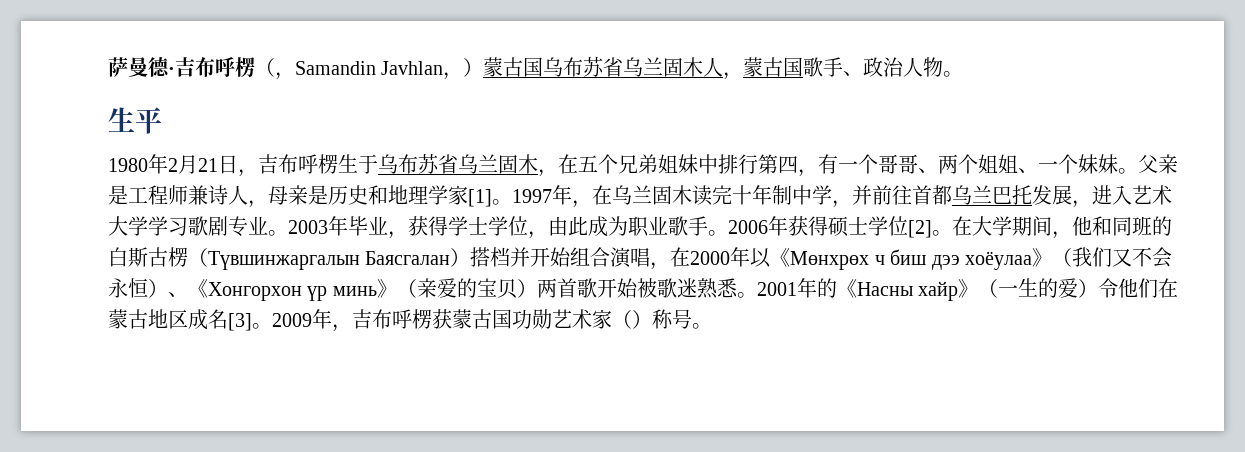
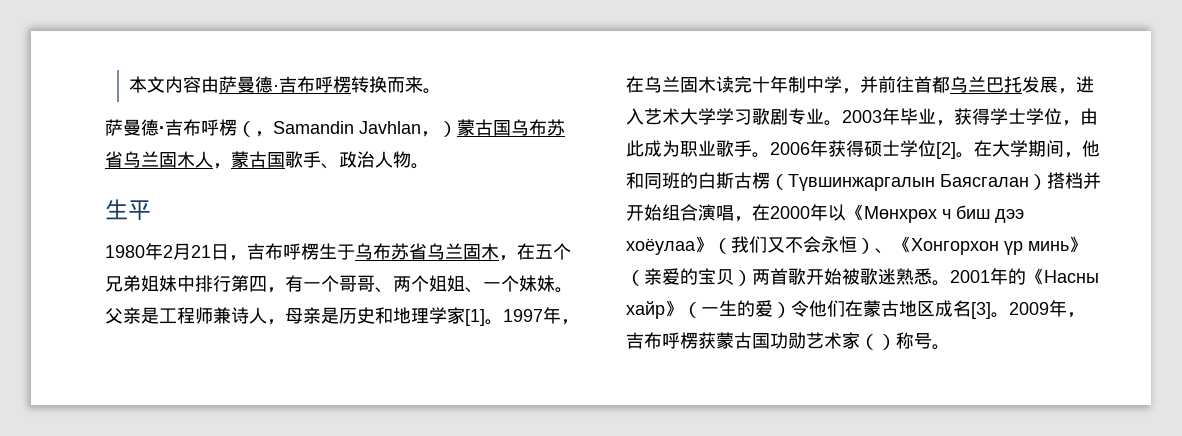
(108, 67) none -> [129,76,442,94] 本文内容由萨曼德·吉布呼楞转换而来。 //

